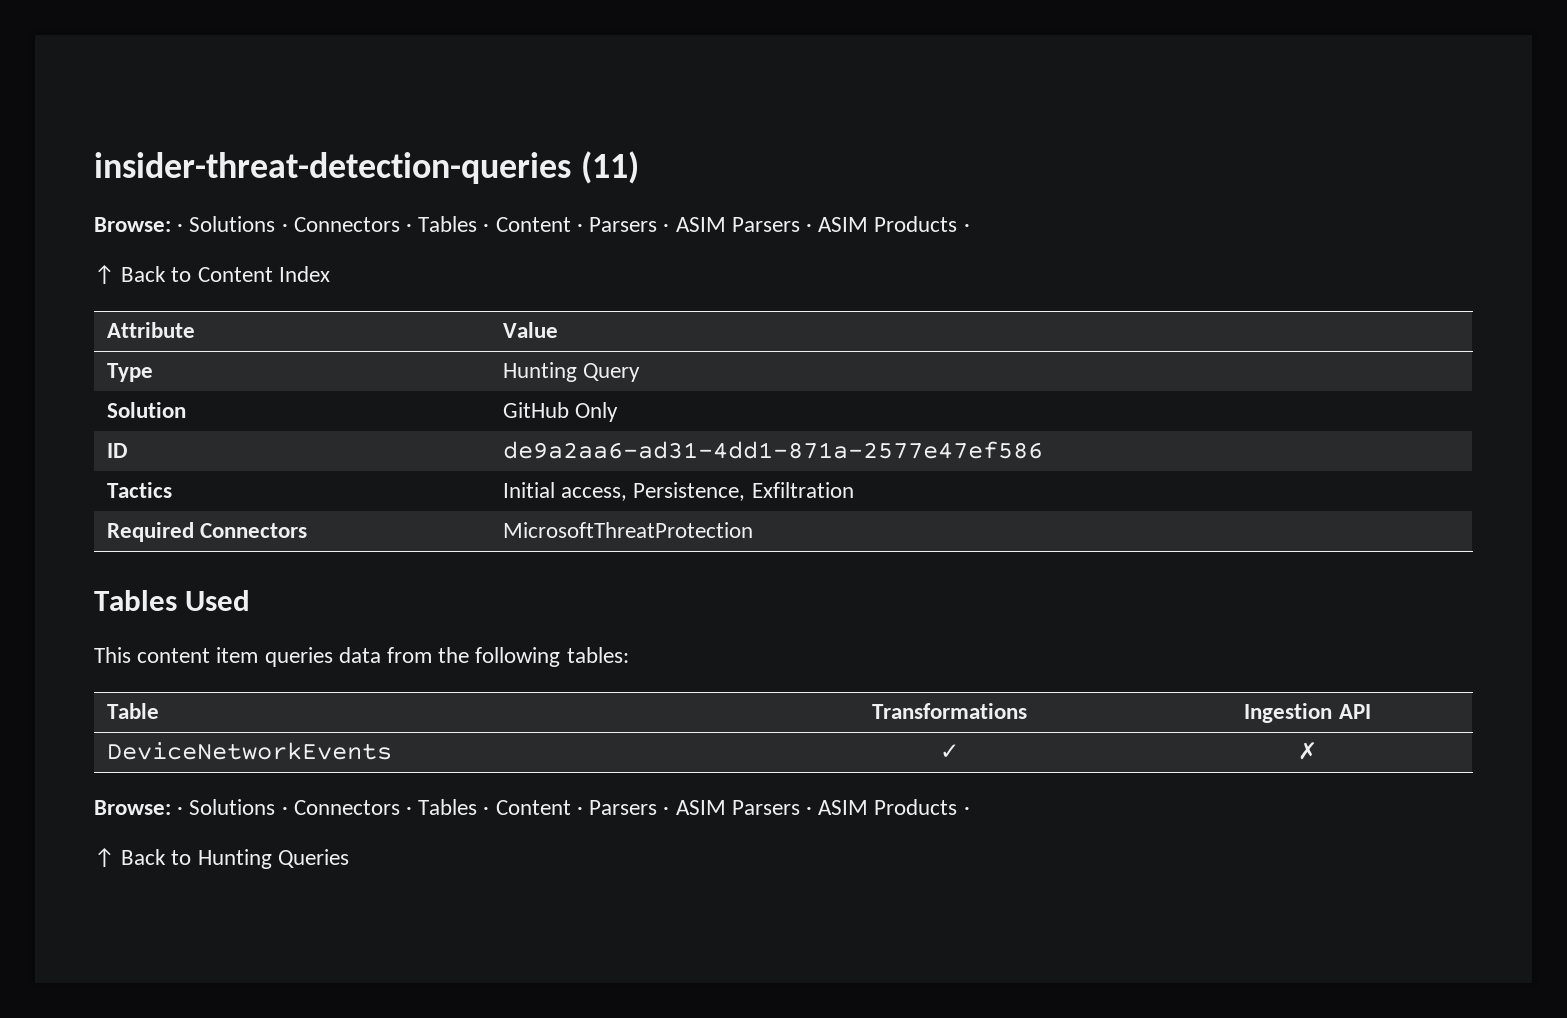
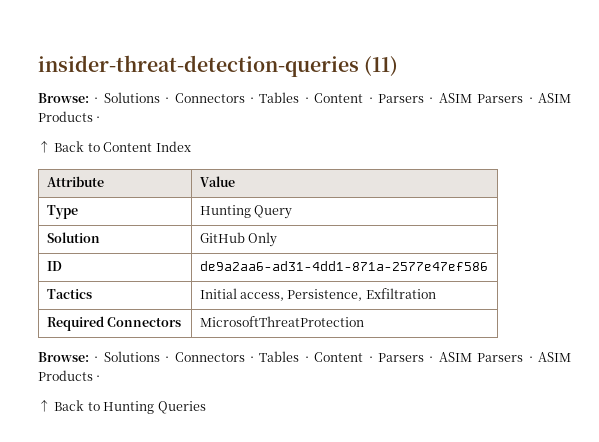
[94,590,251,611] [94,647,629,667] [107,703,160,719] [872,703,1027,719] [1244,703,1371,723] [107,742,393,760] [940,744,959,759] [1298,742,1317,760] // Tables Used // This content item queries data from the following tables: // Table | Transformations | Ingestion API // DeviceNetworkEvents | ✓ | ✗ -> (364, 321) none

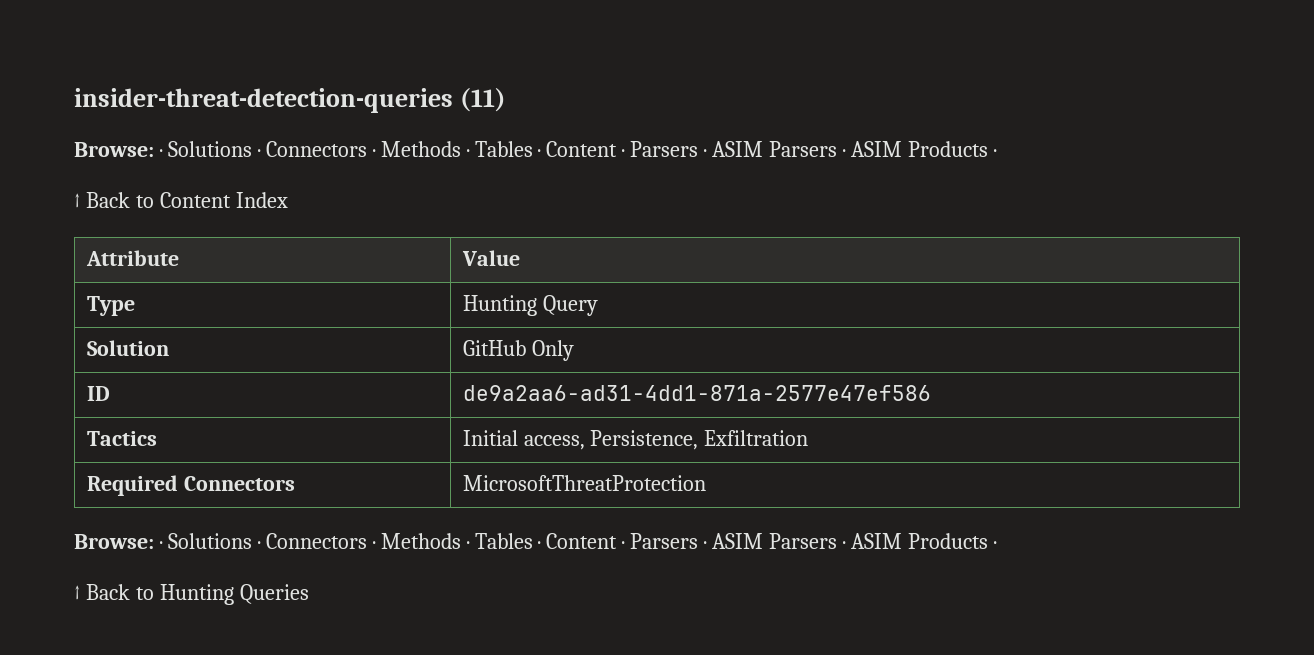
(254, 100) none -> [380,141,470,157] Methods ·
(254, 359) none -> [380,533,470,549] Methods ·

